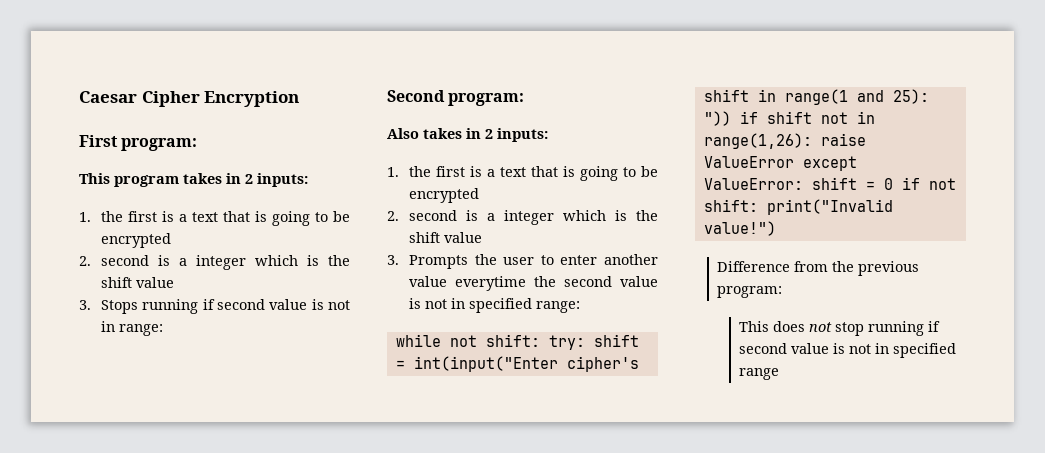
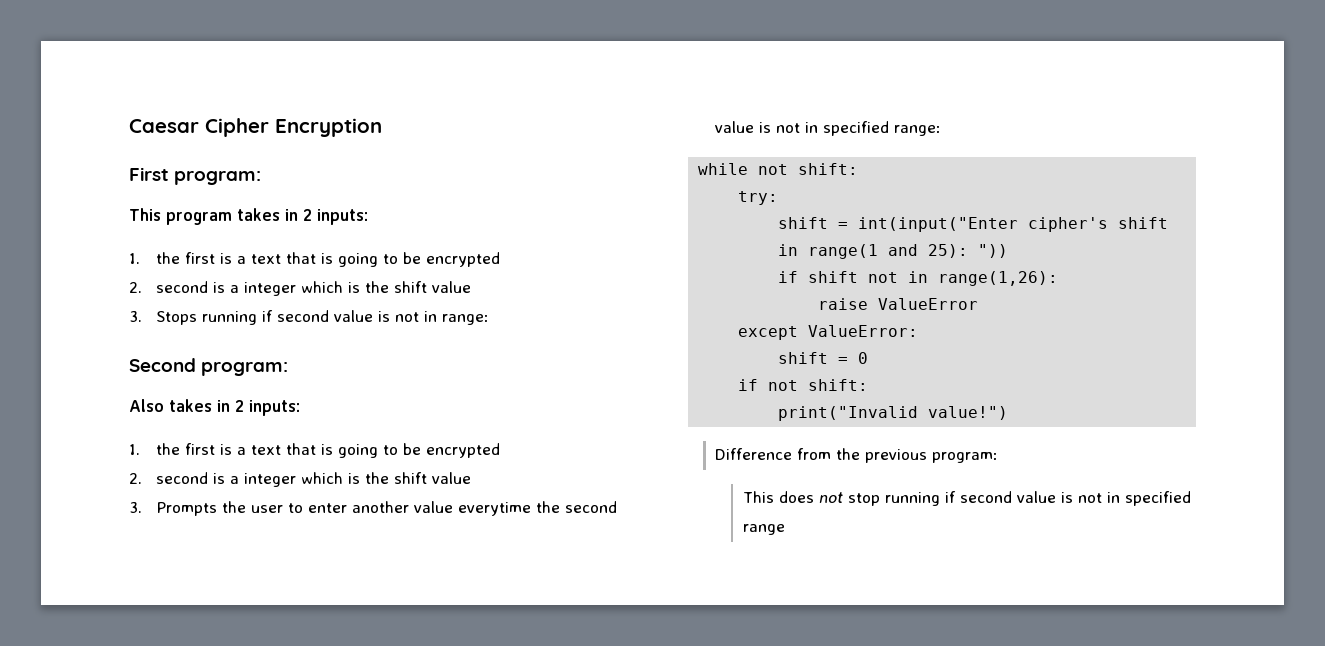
(540, 340) none -> (859, 169) //
(585, 342) none -> (779, 198) //
(731, 118) none -> (1009, 251) //
(812, 141) none -> (1059, 278) //
(794, 162) none -> (979, 304) //
(803, 184) none -> (919, 331) //
(893, 184) none -> (869, 358) //
(758, 205) none -> (869, 385) //

